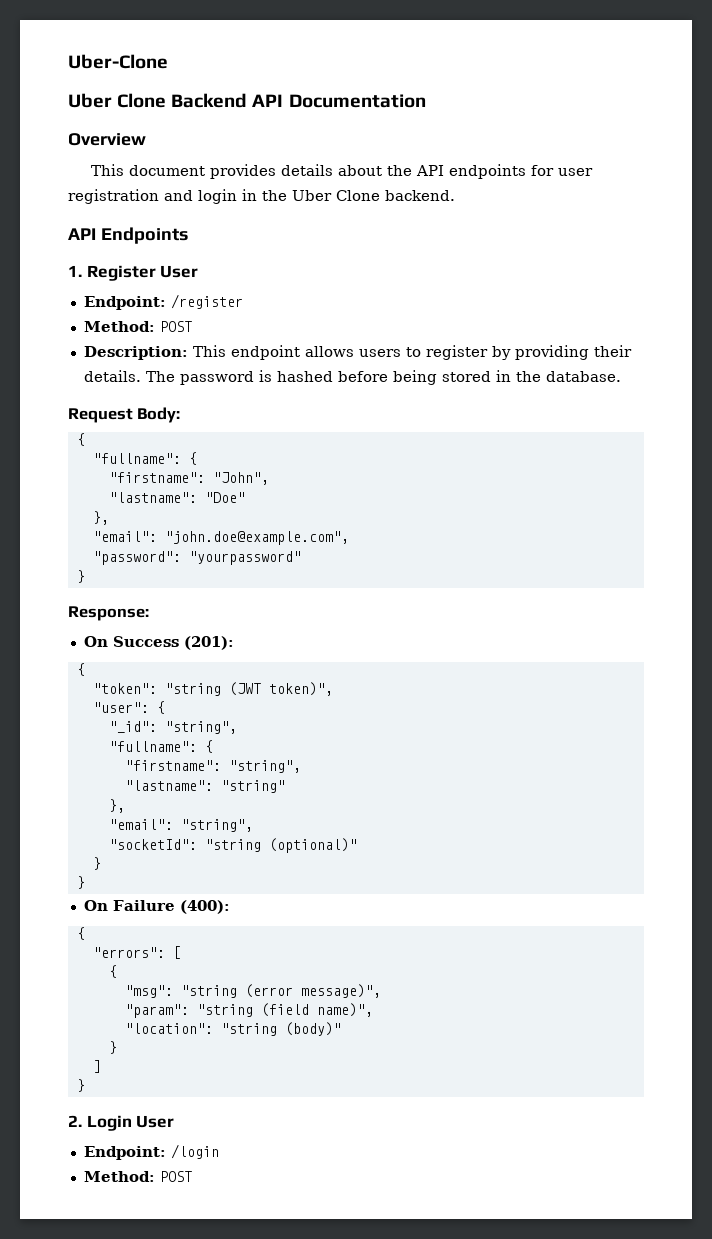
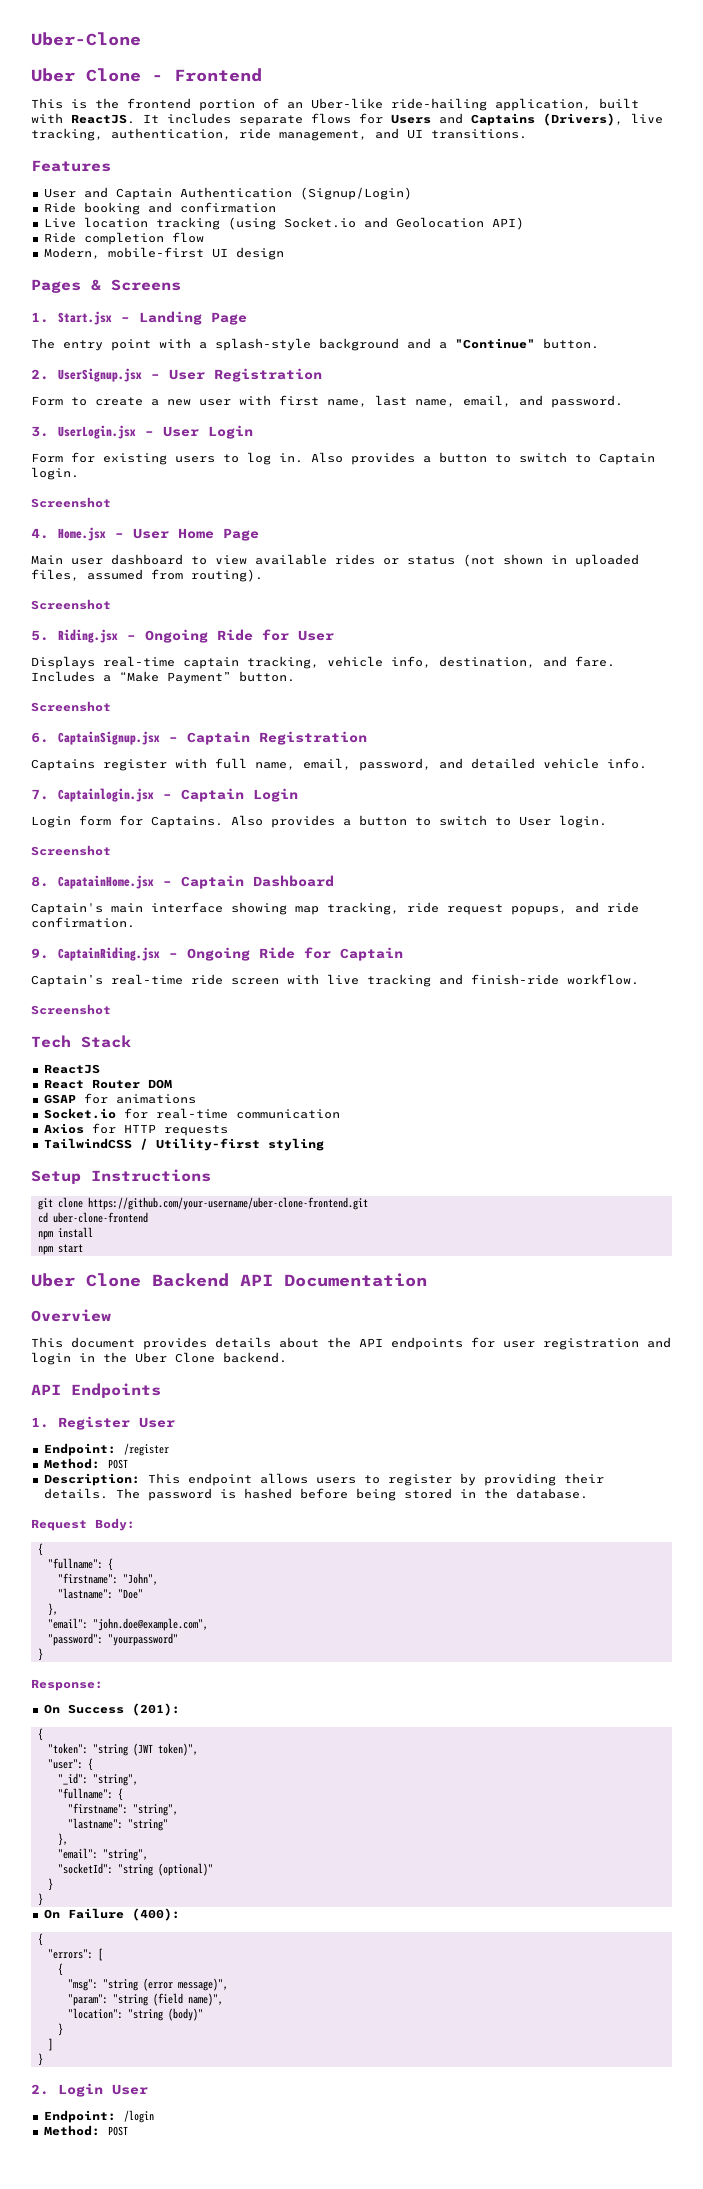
(168, 61) none -> [31,68,262,82] [31,98,639,111] [31,113,663,126] [31,128,527,141] [31,160,111,172] [43,187,412,200] [43,202,276,215] [43,217,524,230] [43,232,204,245] [43,247,284,260] [31,279,181,293] [31,311,247,325] [31,338,599,351] [31,368,322,382] [31,395,623,408] [31,425,253,439] [31,452,655,465] [31,467,79,480] [31,497,111,508] [31,527,259,541] [31,554,639,567] [31,569,263,582] [31,599,111,610] [31,629,334,643] [31,656,615,669] [31,671,295,684] [31,701,111,712] [31,731,367,745] [31,758,647,771] [31,788,298,802] [31,815,607,828] [31,845,111,856] [31,875,334,889] [31,902,639,915] [31,917,135,928] [31,947,403,961] [31,974,639,987] [31,1004,111,1015] [31,1035,131,1048] [43,1064,100,1074] [43,1079,172,1089] [43,1093,196,1104] [43,1108,340,1119] [43,1123,228,1136] [43,1138,324,1151] [31,1169,211,1184] [37,1197,368,1210] [37,1212,148,1223] [37,1227,93,1240] [37,1244,83,1255] // Uber Clone - Frontend // This is the frontend portion of an Uber-like ride-hailing application, built with ReactJS. It includes separate flows for Users and Captains (Drivers), live tracking, authentication, ride management, and UI transitions. // Features // User and Captain Authentication (Signup/Login) // Ride booking and confirmation // Live location tracking (using Socket.io and Geolocation API) // Ride completion flow // Modern, mobile-first UI design // Pages & Screens // 1. Start.jsx – Landing Page // The entry point with a splash-style background and a "Continue" button. // 2. UserSignup.jsx – User Registration // Form to create a new user with first name, last name, email, and password. // 3. UserLogin.jsx – User Login // Form for existing users to log in. Also provides a button to switch to Captain login. // Screenshot // 4. Home.jsx – User Home Page // Main user dashboard to view available rides or status (not shown in uploaded files, assumed from routing). // Screenshot // 5. Riding.jsx – Ongoing Ride for User // Displays real-time captain tracking, vehicle info, destination, and fare. Includes a “Make Payment” button. // Screenshot // 6. CaptainSignup.jsx – Captain Registration // Captains register with full name, email, password, and detailed vehicle info. // 7. Captainlogin.jsx – Captain Login // Login form for Captains. Also provides a button to switch to User login. // Screenshot // 8. CapatainHome.jsx – Captain Dashboard // Captain's main interface showing map tracking, ride request popups, and ride confirmation. // 9. CaptainRiding.jsx – Ongoing Ride for Captain // Captain’s real-time ride screen with live tracking and finish-ride workflow. // Screenshot // Tech Stack // ReactJS // React Router DOM // GSAP for animations // Socket.io for real-time communication // Axios for HTTP requests // TailwindCSS / Utility-first styling // Setup Instructions // git clone https://github.com/your-username/uber-clone-frontend.git // cd uber-clone-frontend // npm install // npm start

